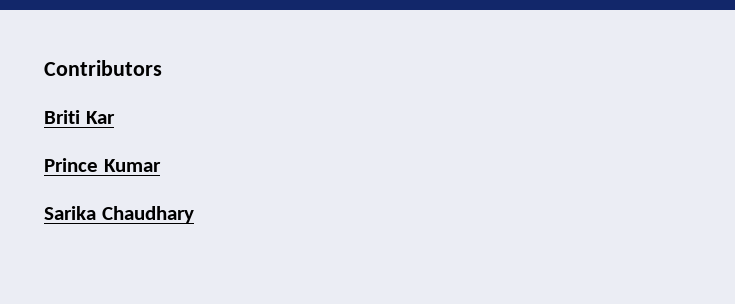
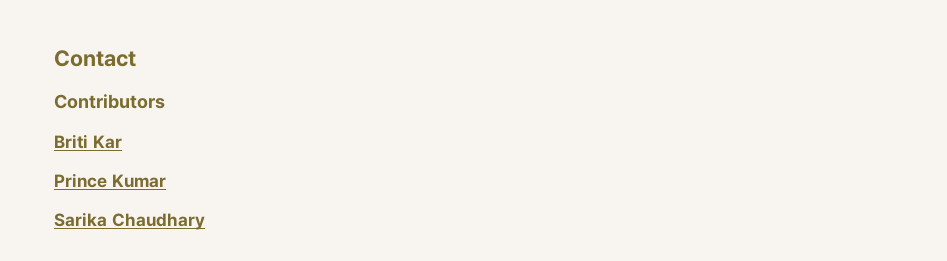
(44, 68) none -> [54,50,136,67] Contact //

